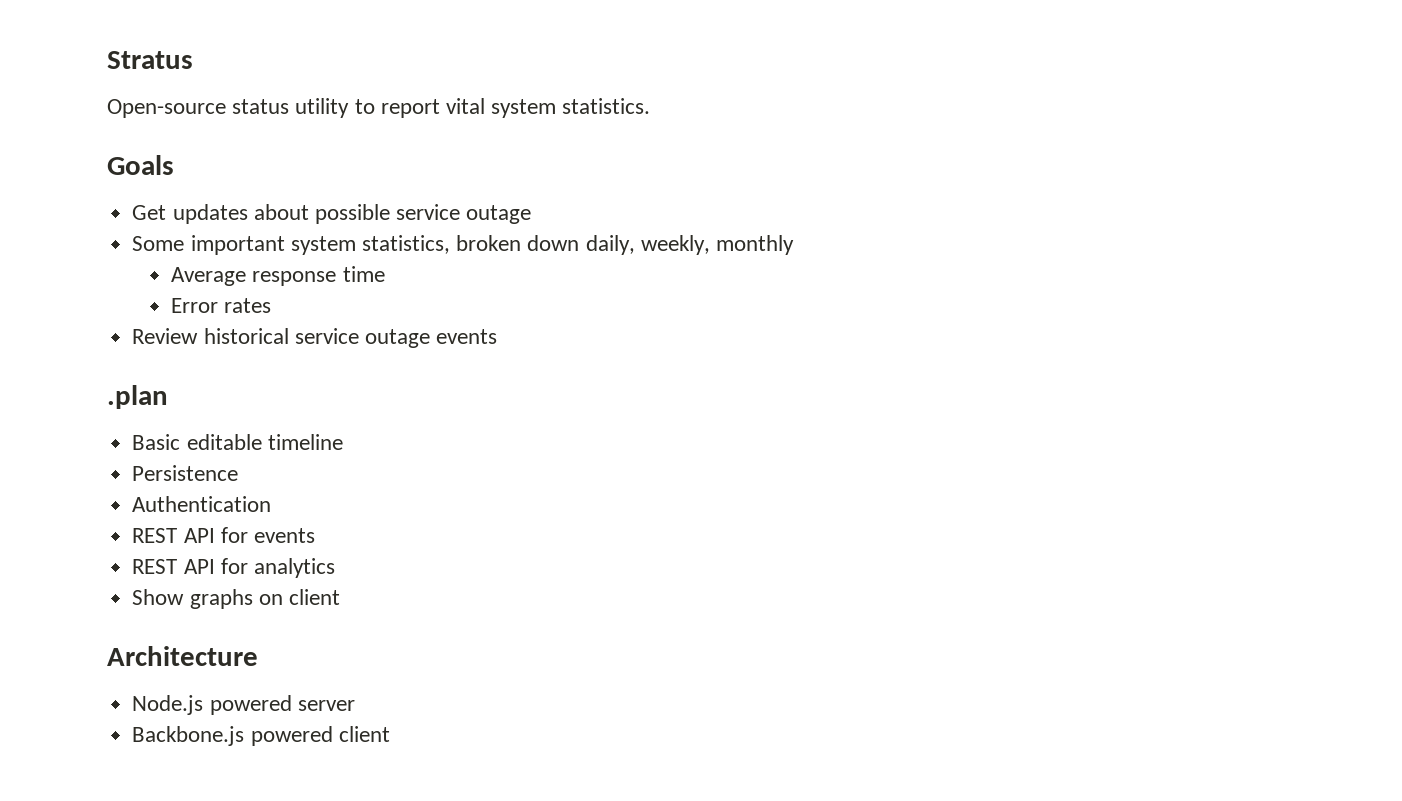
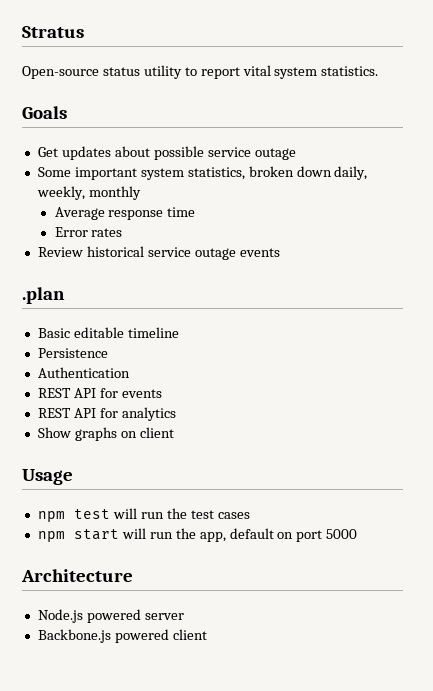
(340, 597) none -> [22,469,73,485] [37,508,250,522] [37,528,358,542] // Usage // npm test will run the test cases // npm start will run the app, default on port 5000

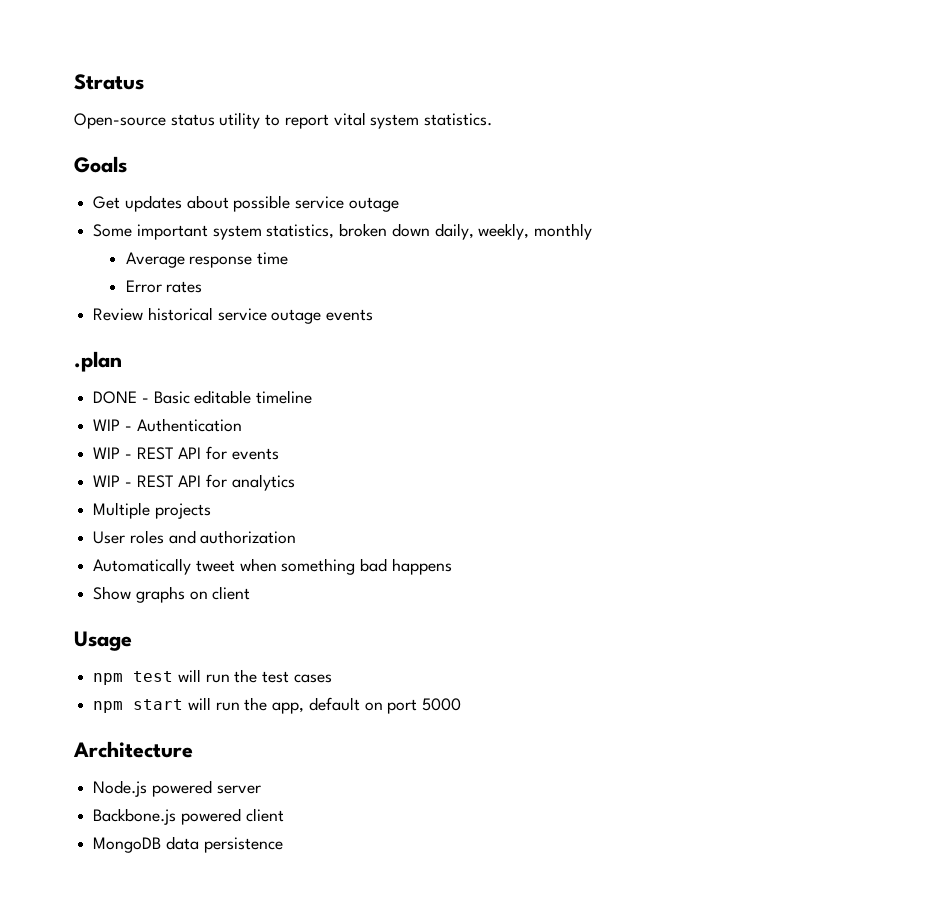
(65, 295) none -> [93,391,149,404] DONE -
[37,348,108,358] Persistence // -> [93,419,132,431] WIP -
(130, 372) none -> [93,447,132,459] WIP -
(162, 393) none -> [93,475,132,487] WIP -
(176, 414) none -> [93,502,211,519] [93,530,297,544] [93,558,452,575] // Multiple projects // User roles and authorization // Automatically tweet when something bad happens
(207, 634) none -> [93,836,283,853] // MongoDB data persistence

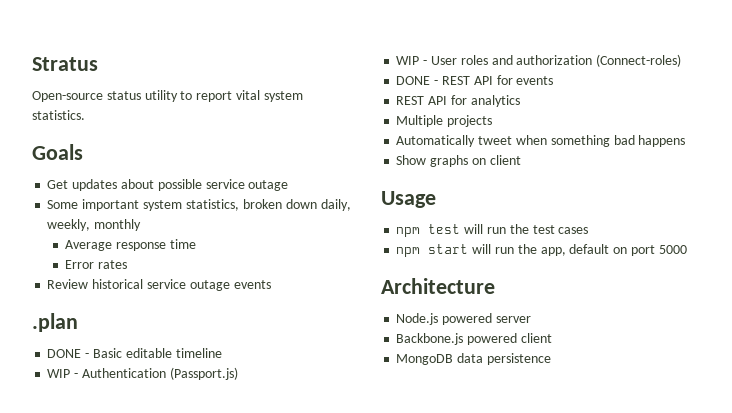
[93,447,132,459] // WIP - -> [169,367,238,380] [396,54,682,67] [396,76,439,85] (Passport.js) // WIP - User roles and authorization (Connect-roles) // DONE -
[93,475,132,487] WIP - -> (554, 80) none
[93,530,297,544] // User roles and authorization -> (493, 121) none

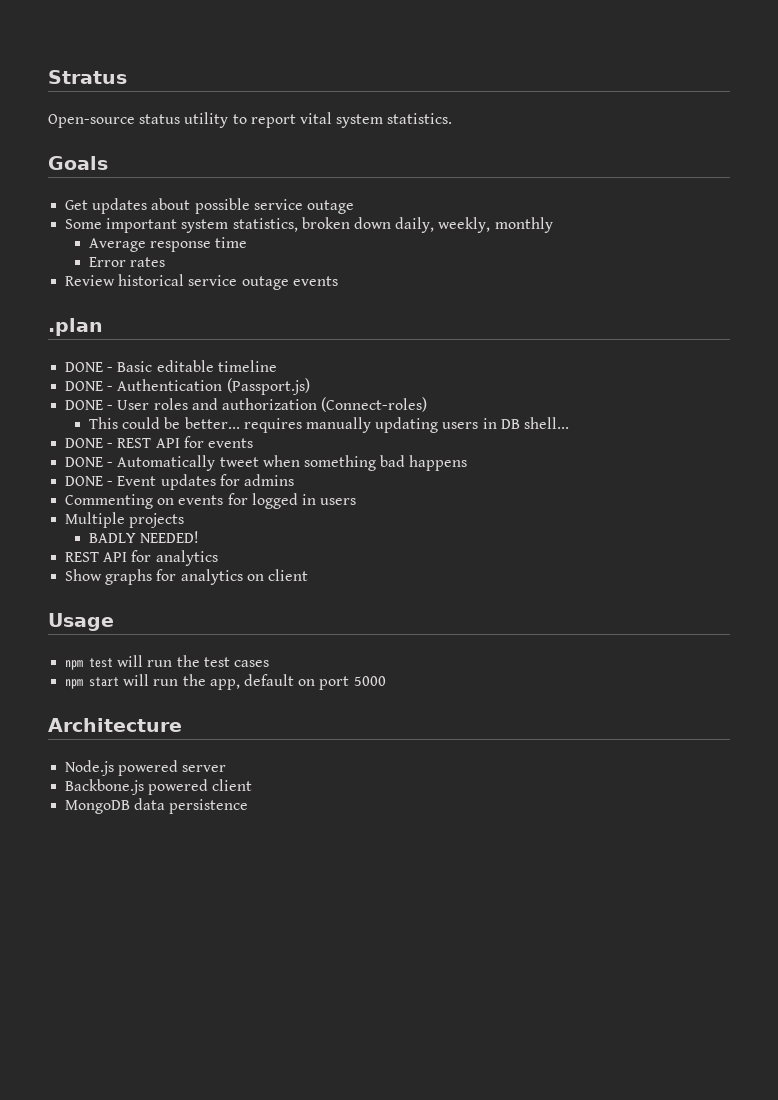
[47,369,71,378] WIP -> [65,381,104,391] DONE
[396,56,420,65] WIP -> [65,400,104,410] DONE
(682, 60) none -> [89,417,569,433] // This could be better... requires manually updating users in DB shell...
[396,95,520,107] [396,115,493,127] REST API for analytics // Multiple projects // -> [65,457,114,467] DONE -
(686, 141) none -> [65,474,294,490] [65,493,357,509] [65,512,185,528] [89,531,200,543] [65,550,218,566] // DONE - Event updates for admins // Commenting on events for logged in users // Multiple projects // BADLY NEEDED! // REST API for analytics
(469, 161) none -> [156,569,243,585] for analytics

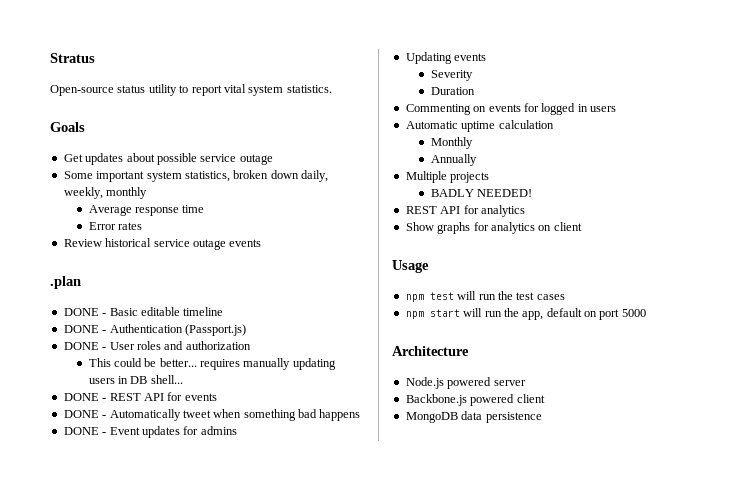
[321,397,428,412] (Connect-roles) -> (251, 345) none
(294, 480) none -> [405,52,487,64] [430,70,473,81] [430,87,475,95] // Updating events // Severity // Duration
(357, 501) none -> [405,120,554,132] [430,137,473,149] [430,154,477,166] // Automatic uptime calculation // Monthly // Annually

